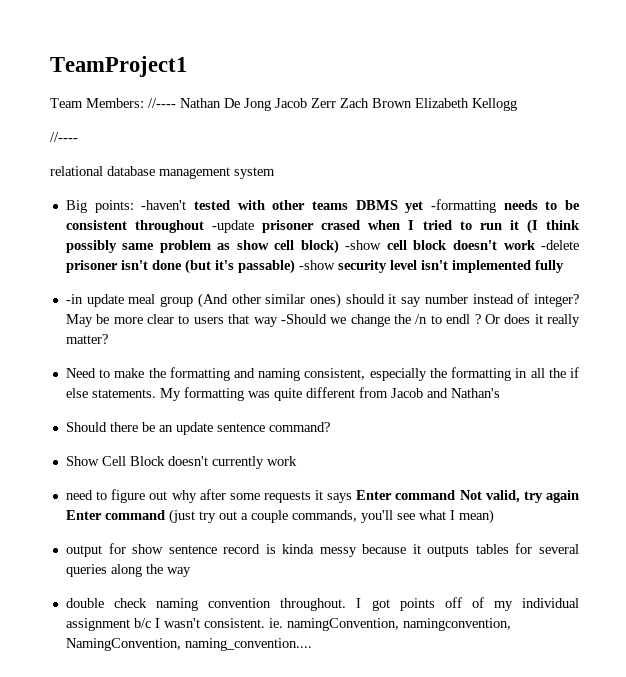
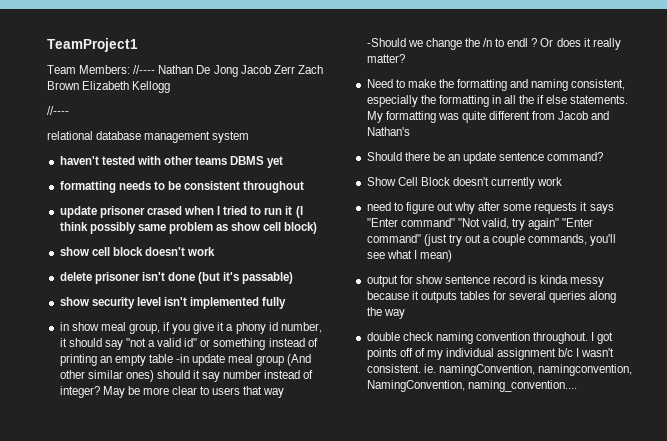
[65,200,187,213] Big points: -haven't -> [59,156,99,165] haven't
[430,199,496,213] -formatting -> [59,181,116,193] // formatting
[212,220,255,233] -update -> [59,206,97,218] // update
[345,240,382,250] -show -> [59,247,89,256] // show
[541,240,579,250] -delete -> [59,272,92,281] // delete
[298,260,335,270] -show -> [59,297,89,306] // show
(564, 266) none -> [59,322,322,334] [59,338,318,350] [59,354,173,366] in show meal group, if you give it a phony id number, it should say "not a valid id" or something instead of printing an empty table
[356,490,579,503] [65,510,165,520] Enter command Not valid, try again Enter command -> [366,218,594,230] [366,234,421,243] "Enter command" "Not valid, try again" "Enter command"

